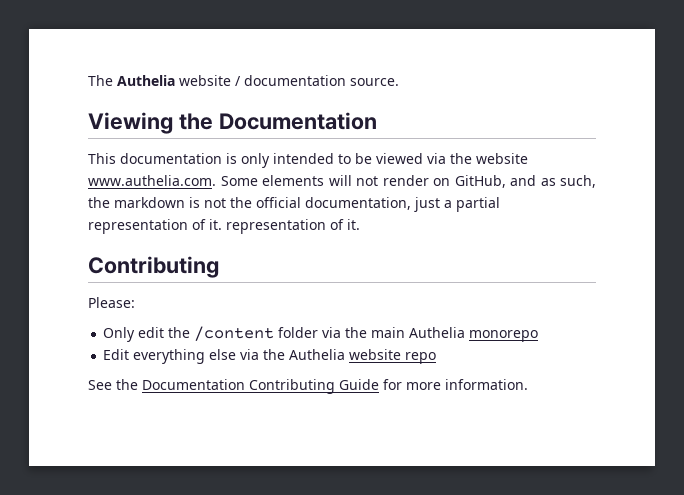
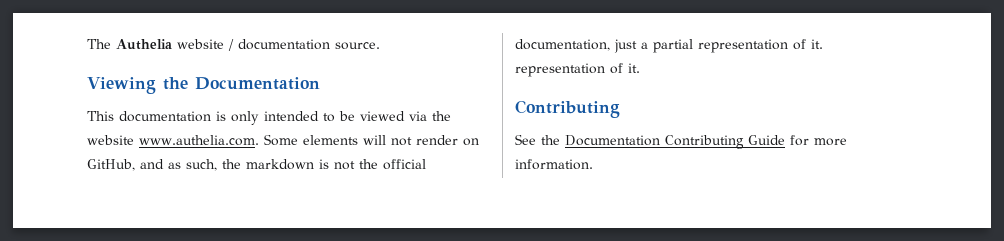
[88,297,135,308] [103,326,539,342] [103,349,437,364] // Please: // Only edit the /content folder via the main Authelia monorepo // Edit everything else via the Authelia website repo -> (620, 109) none

